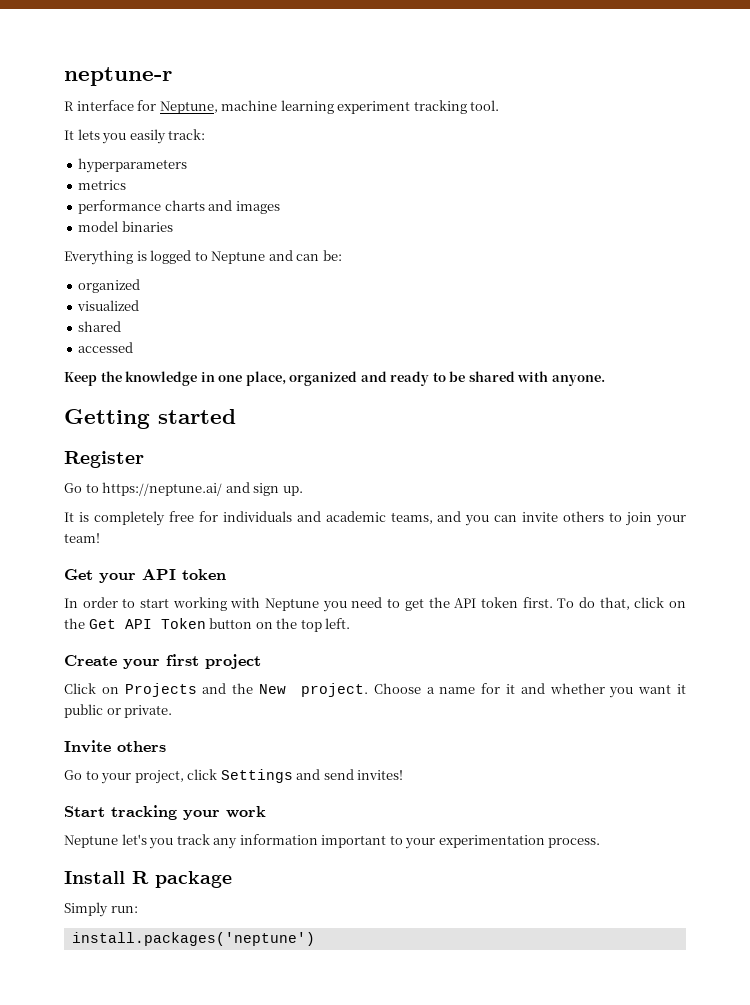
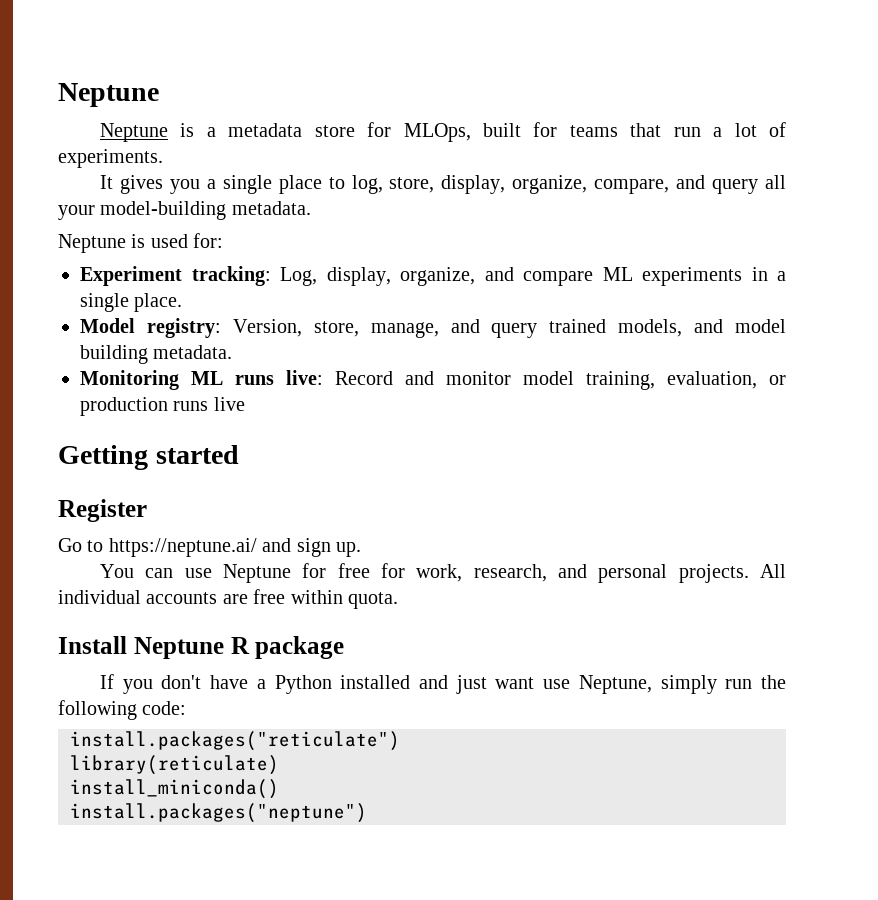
[64,67,172,86] [64,100,500,114] [64,129,206,144] [78,158,188,173] [78,180,127,190] [78,200,280,214] [78,221,173,232] [64,250,342,265] [78,279,141,293] [77,300,140,311] [78,321,122,332] [78,342,134,353] [64,371,605,386] neptune-r // R interface for Neptune, machine learning experiment tracking tool. // It lets you easily track: // hyperparameters // metrics // performance charts and images // model binaries // Everything is logged to Neptune and can be: // organized // visualized // shared // accessed // Keep the knowledge in one place, organized and ready to be shared with anyone. -> [58,83,159,107] [100,122,787,142] [58,149,163,168] [100,175,786,194] [58,201,311,220] [58,233,224,253] [80,266,786,286] [80,293,183,312] [80,318,786,338] [80,345,233,364] [80,370,786,390] [80,397,245,416] Neptune // Neptune is a metadata store for MLOps, built for teams that run a lot of experiments. // It gives you a single place to log, store, display, organize, compare, and query all your model-building metadata. // Neptune is used for: // Experiment tracking: Log, display, organize, and compare ML experiments in a single place. // Model registry: Version, store, manage, and query trained models, and model building metadata. // Monitoring ML runs live: Record and monitor model training, evaluation, or production runs live
[64,511,686,526] [64,533,100,543] [64,569,226,583] [64,597,687,612] [64,618,351,632] [64,654,261,669] [64,683,687,698] [64,704,173,718] [64,740,166,753] [64,769,404,784] [64,805,266,820] [64,834,601,849] It is completely free for individuals and academic teams, and you can invite others to join your team! // Get your API token // In order to start working with Neptune you need to get the API token first. To do that, click on the Get API Token button on the top left. // Create your first project // Click on Projects and the New project. Choose a name for it and whether you want it public or private. // Invite others // Go to your project, click Settings and send invites! // Start tracking your work // Neptune let's you track any information important to your experimentation process. -> [100,563,786,583] [58,589,398,609] You can use Neptune for free for work, research, and personal projects. All individual accounts are free within quota.
(125, 877) none -> [133,637,224,659] Neptune
[64,902,138,917] [71,932,315,946] Simply run: // install.packages('neptune') -> [100,674,786,694] [58,700,187,720] [70,731,400,751] [70,755,279,775] [70,779,279,799] [70,803,367,823] If you don't have a Python installed and just want use Neptune, simply run the following code: // install.packages("reticulate") // library(reticulate) // install_miniconda() // install.packages("neptune")

